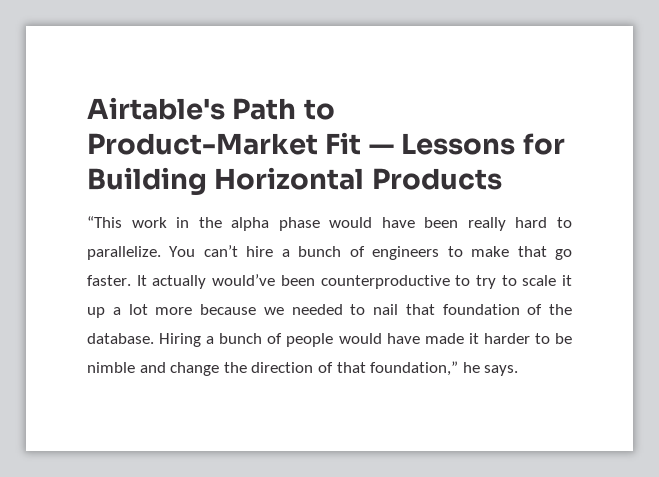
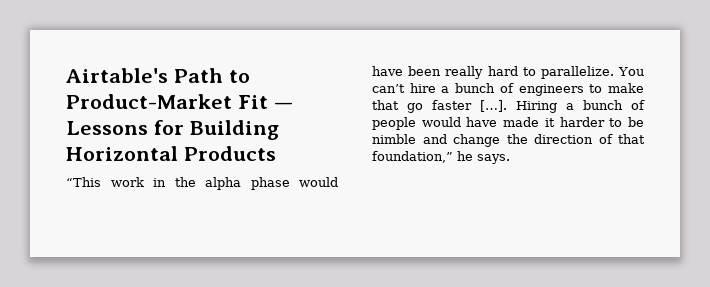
[87,274,572,289] [87,304,572,318] [87,333,154,344] faster. It actually would’ve been counterproductive to try to scale it up a lot more because we needed to nail that foundation of the database. -> [432,100,507,112] faster […].

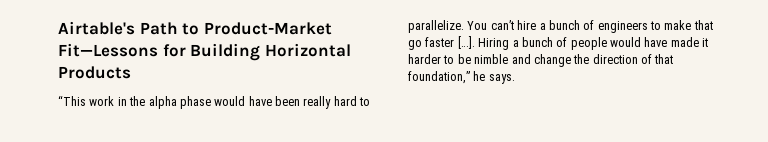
[237,95,293,109] [66,121,148,135] Fit — Lessons -> [58,43,158,57] Fit—Lessons

